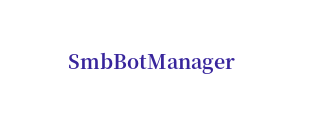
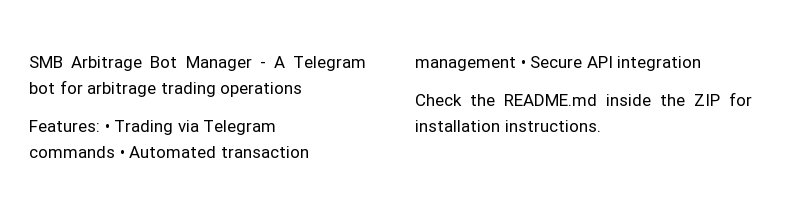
[68,52,235,74] SmbBotManager -> [29,56,366,71] [29,80,303,97] [29,120,277,135] [29,146,309,158] [415,56,702,71] [415,92,752,106] [415,120,601,132] SMB Arbitrage Bot Manager - A Telegram bot for arbitrage trading operations // Features: • Trading via Telegram commands • Automated transaction management • Secure API integration // Check the README.md inside the ZIP for installation instructions.

